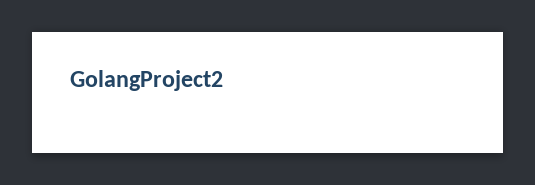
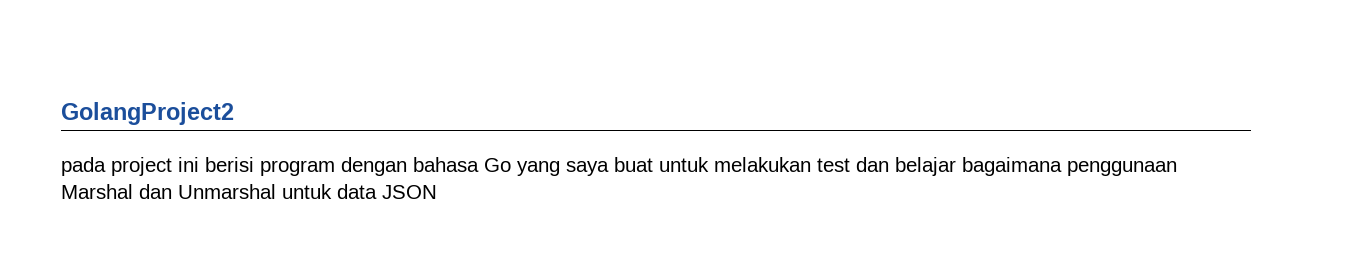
(223, 80) none -> [61,157,1177,176] [61,184,437,199] // pada project ini berisi program dengan bahasa Go yang saya buat untuk melakukan test dan belajar bagaimana penggunaan Marshal dan Unmarshal untuk data JSON

